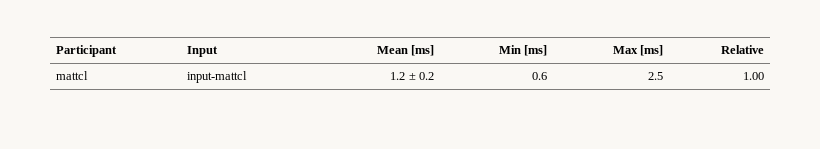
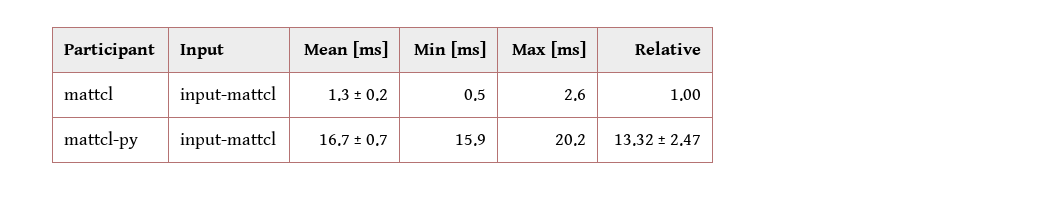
[390,72,406,80] 1.2 -> [327,89,350,101] 1.3
[532,72,548,80] [648,72,664,80] 0.6 | 2.5 -> [463,89,486,101] [563,89,586,101] 0.5 | 2.6
(765, 76) none -> [64,131,139,149] [180,131,277,149] [318,134,388,146] [454,134,486,146] [554,134,586,146] [613,134,701,146] // mattcl-py | input-mattcl | 16.7 ± 0.7 | 15.9 | 20.2 | 13.32 ± 2.47

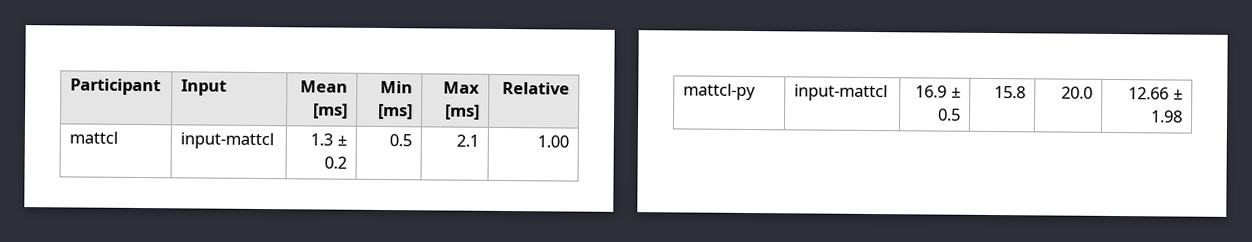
[563,89,586,101] 2.6 -> [455,134,479,147] 2.1
[318,134,388,146] [454,134,486,146] [554,134,586,146] [613,134,701,146] 16.7 ± 0.7 | 15.9 | 20.2 | 13.32 ± 2.47 -> [915,85,961,98] [937,108,961,121] [993,86,1026,99] [1060,86,1093,99] [1128,87,1183,100] [1150,110,1183,123] 16.9 ± 0.5 | 15.8 | 20.0 | 12.66 ± 1.98

